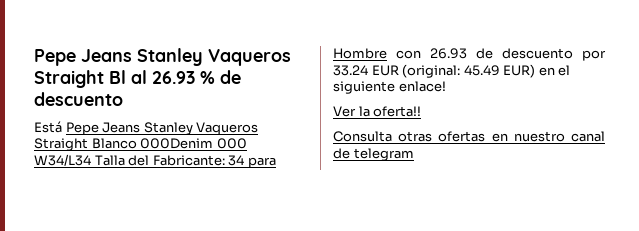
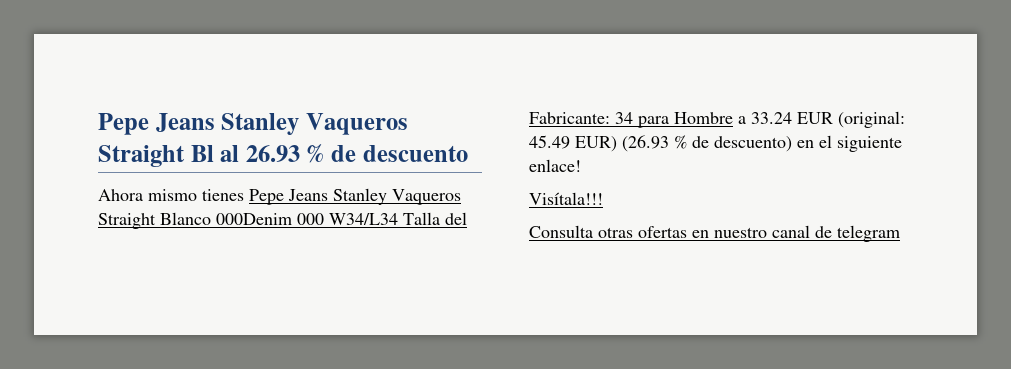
[34,121,62,133] Está -> [98,189,244,201] Ahora mismo tienes
[396,48,606,61] con 26.93 de descuento por -> [738,116,746,124] a
(536, 71) none -> [622,135,792,152] (26.93 % de descuento)
[333,106,422,117] Ver la oferta!! -> [529,192,603,205] Visítala!!!

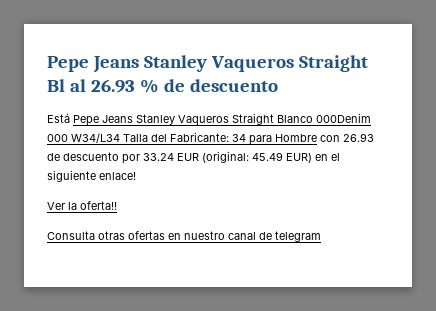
[98,189,244,201] Ahora mismo tienes -> [47,113,70,123] Está
[738,116,746,124] a -> [320,133,374,142] [47,152,140,164] con 26.93 de descuento por
[622,135,792,152] (26.93 % de descuento) -> (312, 158) none
[529,192,603,205] Visítala!!! -> [47,201,117,210] Ver la oferta!!

